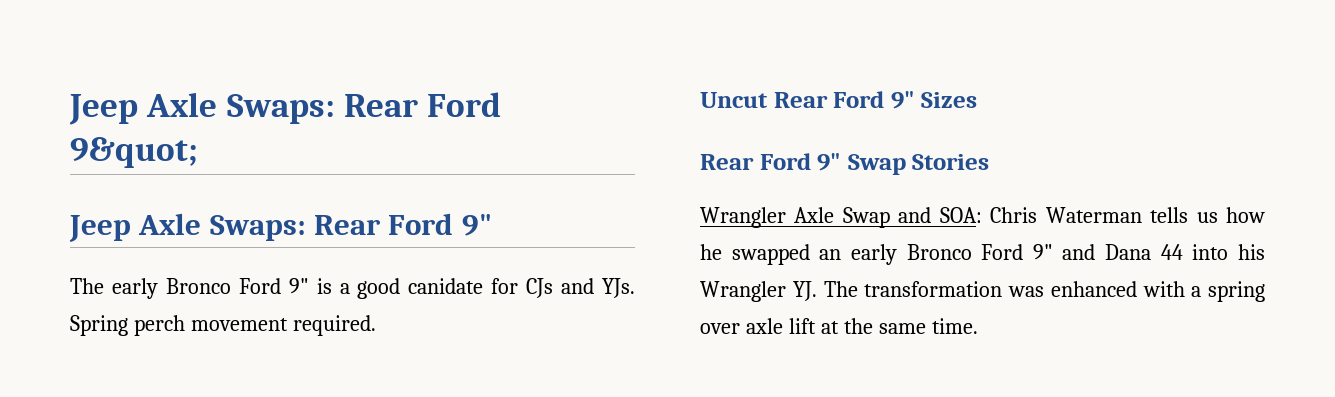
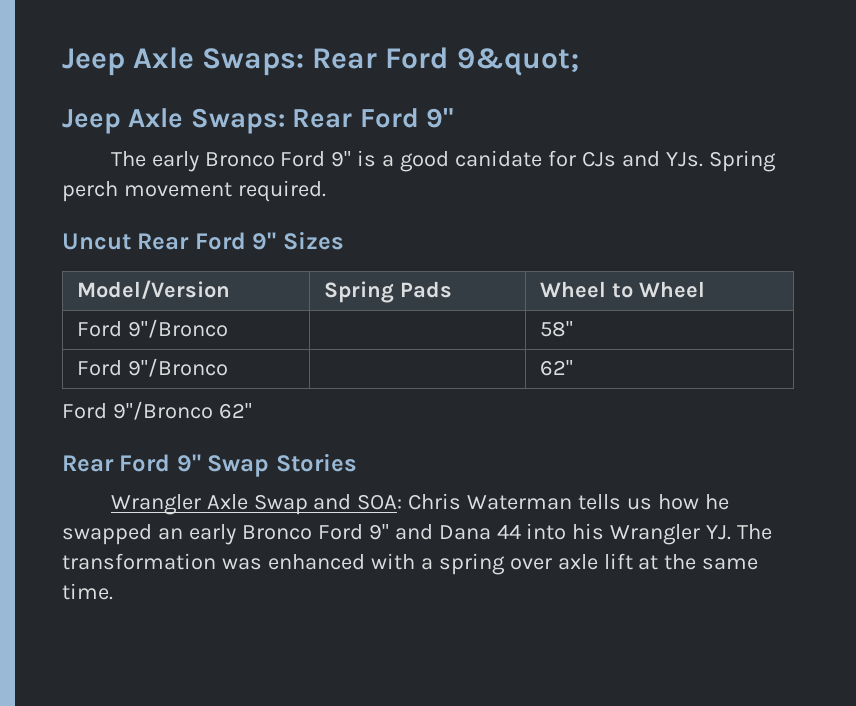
(978, 100) none -> [76,280,230,299] [323,281,452,303] [539,281,705,298] [76,319,228,338] [539,321,573,337] [76,358,228,377] [539,360,573,376] [62,401,252,420] // Model/Version | Spring Pads | Wheel to Wheel // Ford 9"/Bronco | | 58" // Ford 9"/Bronco | | 62" // Ford 9"/Bronco 62"

